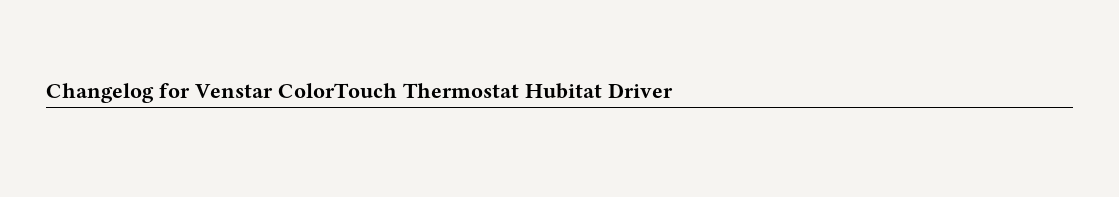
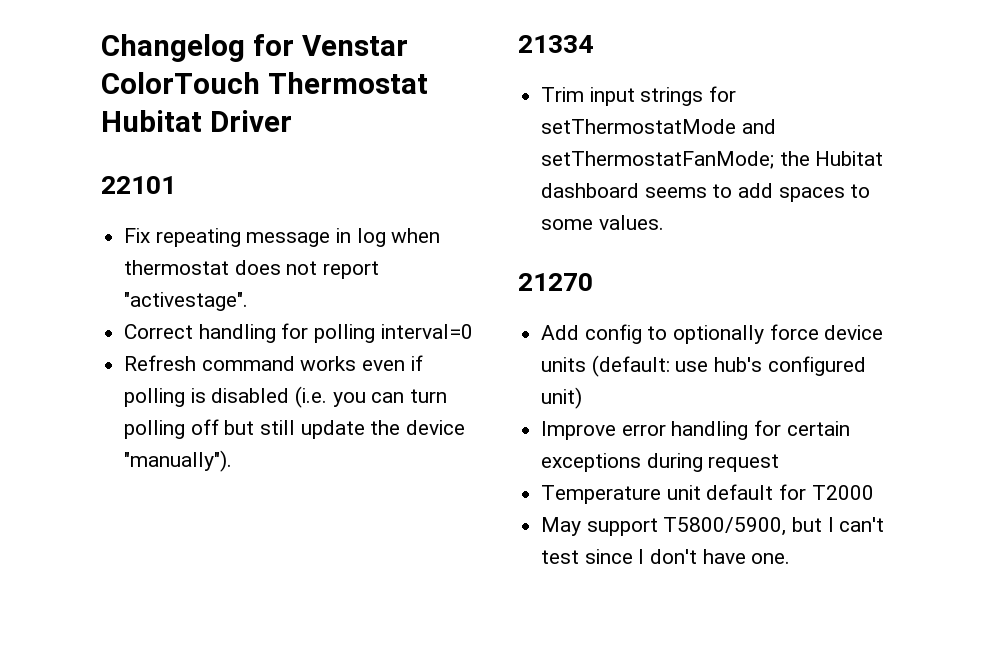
(673, 90) none -> [101,176,176,194] [124,228,441,247] [124,260,380,279] [124,292,249,311] [124,323,473,343] [124,355,423,371] [124,386,448,408] [124,419,466,439] [124,450,233,472] [518,35,593,53] [541,86,737,106] [541,119,776,134] [541,151,884,169] [541,183,871,202] [541,215,664,230] [518,273,593,291] [541,324,884,344] [541,355,866,377] [541,387,583,409] [541,420,850,440] [541,453,780,472] [541,484,874,504] [541,517,885,536] [541,549,791,564] // 22101 // Fix repeating message in log when thermostat does not report "activestage". // Correct handling for polling interval=0 // Refresh command works even if polling is disabled (i.e. you can turn polling off but still update the device "manually"). // 21334 // Trim input strings for setThermostatMode and setThermostatFanMode; the Hubitat dashboard seems to add spaces to some values. // 21270 // Add config to optionally force device units (default: use hub's configured unit) // Improve error handling for certain exceptions during request // Temperature unit default for T2000 // May support T5800/5900, but I can't test since I don't have one.

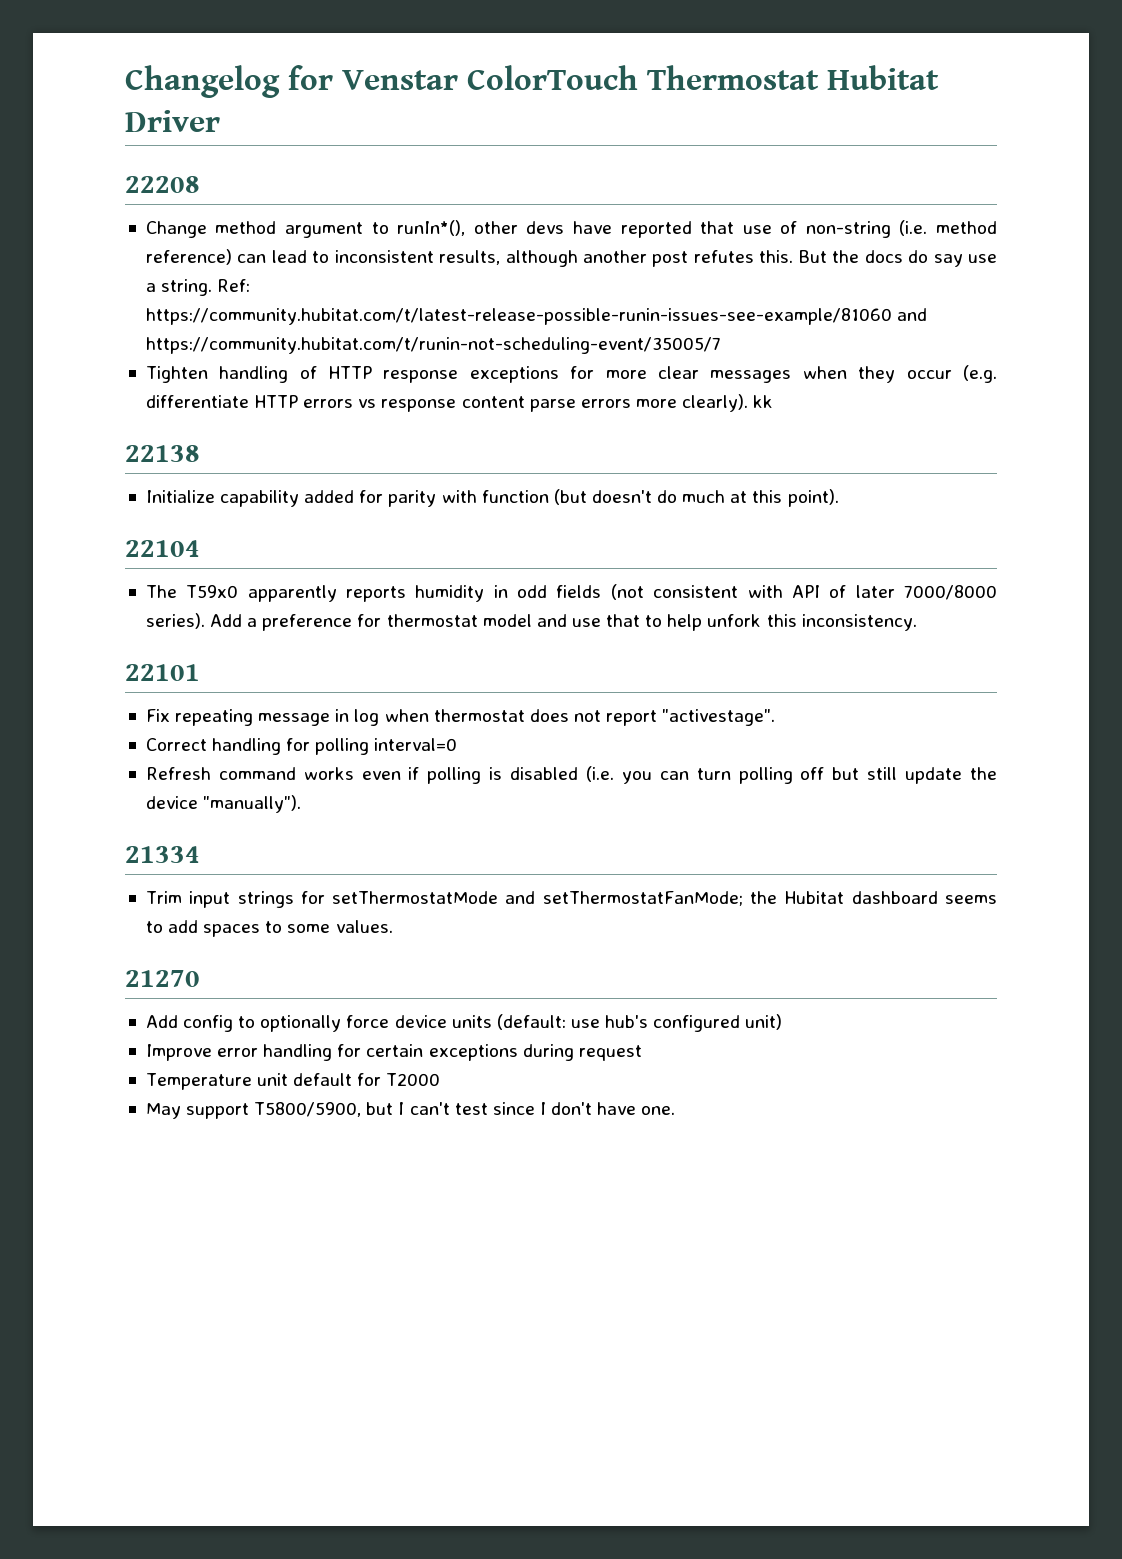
(292, 121) none -> [125,176,200,193] [145,220,997,238] [145,249,998,267] [145,279,251,296] [145,308,928,325] [145,337,721,354] [145,365,997,383] [145,394,774,412] [125,445,200,462] [145,489,839,507] [125,540,200,557] [145,584,998,602] [145,613,917,631] // 22208 // Change method argument to runIn*(), other devs have reported that use of non-string (i.e. method reference) can lead to inconsistent results, although another post refutes this. But the docs do say use a string. Ref: https://community.hubitat.com/t/latest-release-possible-runin-issues-see-example/81060 and https://community.hubitat.com/t/runin-not-scheduling-event/35005/7 // Tighten handling of HTTP response exceptions for more clear messages when they occur (e.g. differentiate HTTP errors vs response content parse errors more clearly). kk // 22138 // Initialize capability added for parity with function (but doesn't do much at this point). // 22104 // The T59x0 apparently reports humidity in odd fields (not consistent with API of later 7000/8000 series). Add a preference for thermostat model and use that to help unfork this inconsistency.

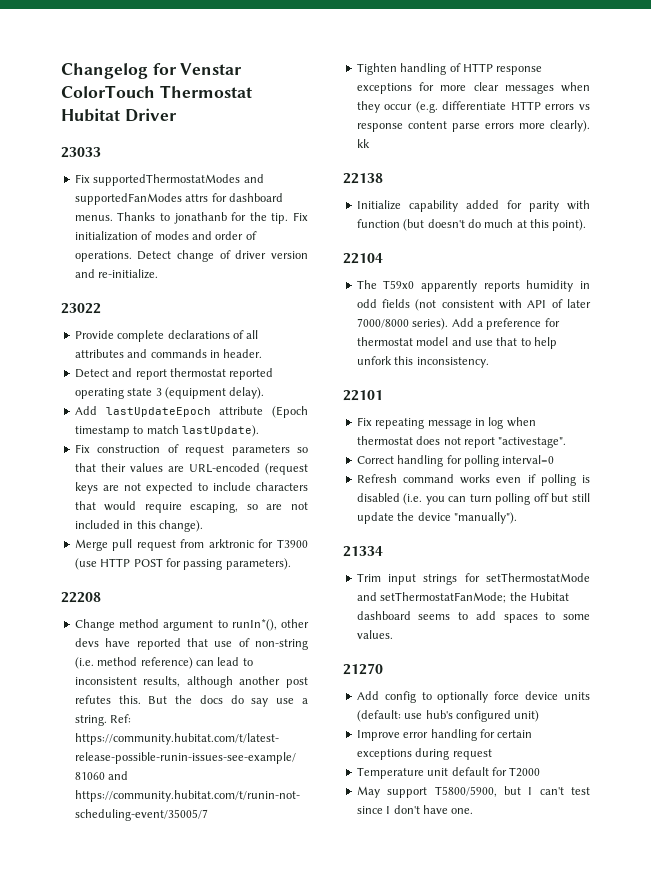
(220, 121) none -> [61,147,101,158] [74,174,264,186] [74,193,283,205] [74,212,308,224] [74,231,257,241] [74,250,308,262] [74,269,159,279] [61,303,101,314] [74,330,259,342] [74,349,263,358] [74,368,274,380] [74,387,265,399] [74,406,308,418] [74,425,259,437] [74,444,308,456] [74,463,308,475] [74,482,308,494] [74,501,308,513] [74,520,203,532] [74,539,308,551] [74,558,291,570] // 23033 // Fix supportedThermostatModes and supportedFanModes attrs for dashboard menus. Thanks to jonathanb for the tip. Fix initialization of modes and order of operations. Detect change of driver version and re-initialize. // 23022 // Provide complete declarations of all attributes and commands in header. // Detect and report thermostat reported operating state 3 (equipment delay). // Add lastUpdateEpoch attribute (Epoch timestamp to match lastUpdate). // Fix construction of request parameters so that their values are URL-encoded (request keys are not expected to include characters that would require escaping, so are not included in this change). // Merge pull request from arktronic for T3900 (use HTTP POST for passing parameters).

